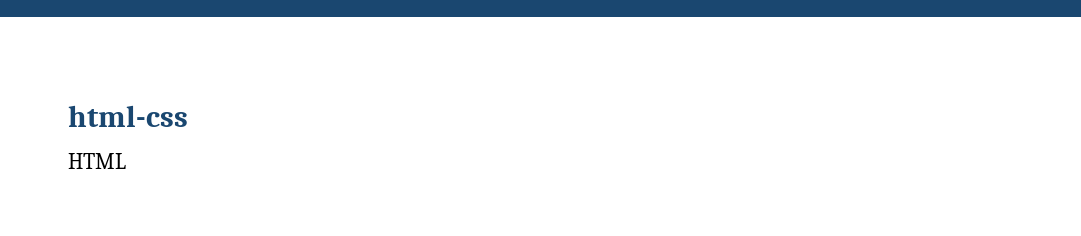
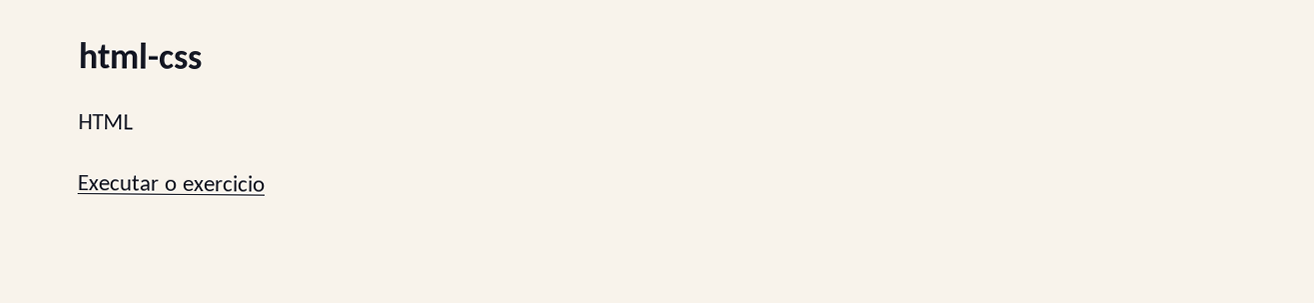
(126, 161) none -> [77,174,266,192] // Executar o exercicio

